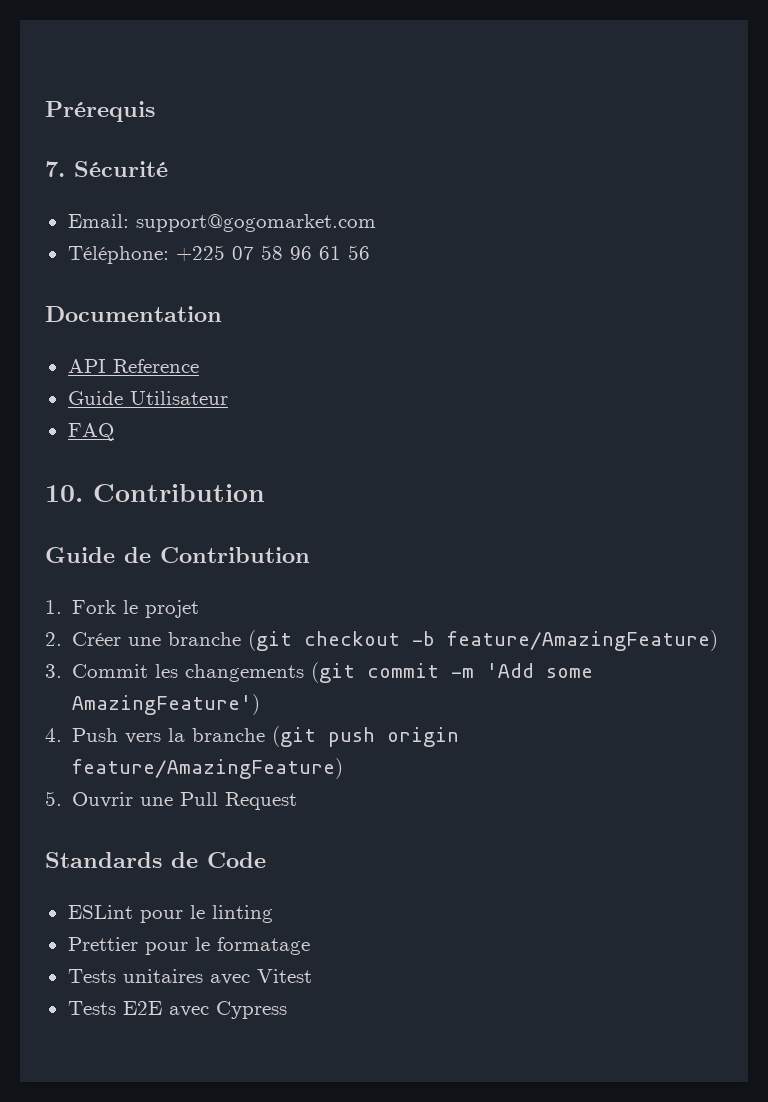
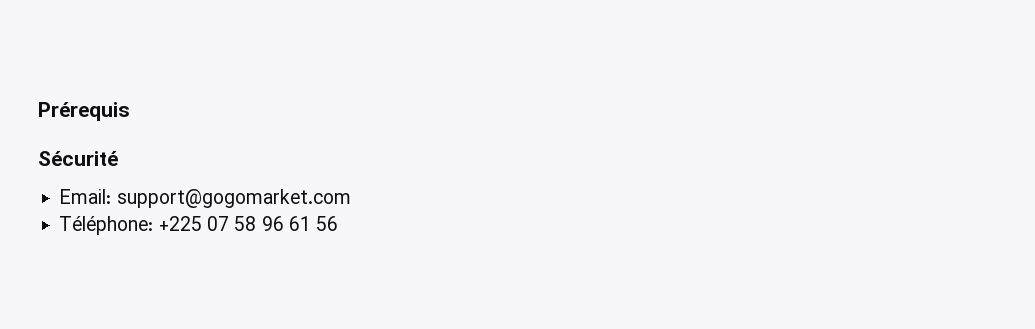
[45,161,65,177] 7. -> (130, 111) none
[45,306,222,322] [67,359,199,373] [67,391,228,405] [67,423,114,441] [45,484,265,502] [45,547,310,563] [45,600,200,618] [45,630,719,651] [45,662,594,683] [72,694,261,715] [45,726,460,747] [72,758,344,779] [45,791,298,810] [45,852,266,868] [67,905,273,923] [67,937,310,955] [67,969,312,985] [67,1001,287,1019] // Documentation // API Reference // Guide Utilisateur // FAQ // 10. Contribution // Guide de Contribution // 1. Fork le projet // 2. Créer une branche (git checkout -b feature/AmazingFeature) // 3. Commit les changements (git commit -m 'Add some AmazingFeature') // 4. Push vers la branche (git push origin feature/AmazingFeature) // 5. Ouvrir une Pull Request // Standards de Code // ESLint pour le linting // Prettier pour le formatage // Tests unitaires avec Vitest // Tests E2E avec Cypress -> (339, 223) none

